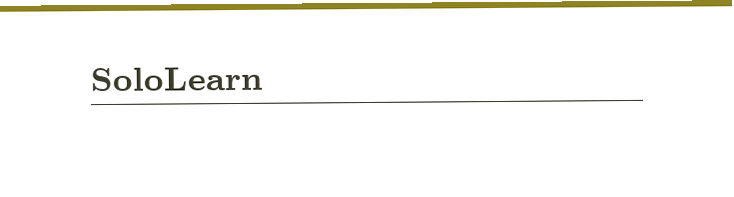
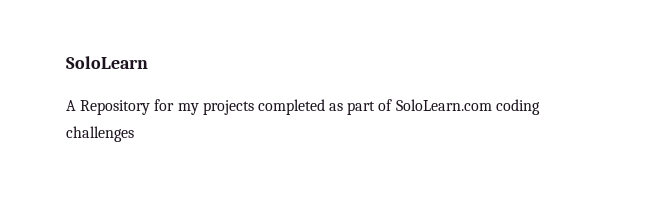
(263, 79) none -> [66,99,540,115] [66,126,134,142] // A Repository for my projects completed as part of SoloLearn.com coding challenges

